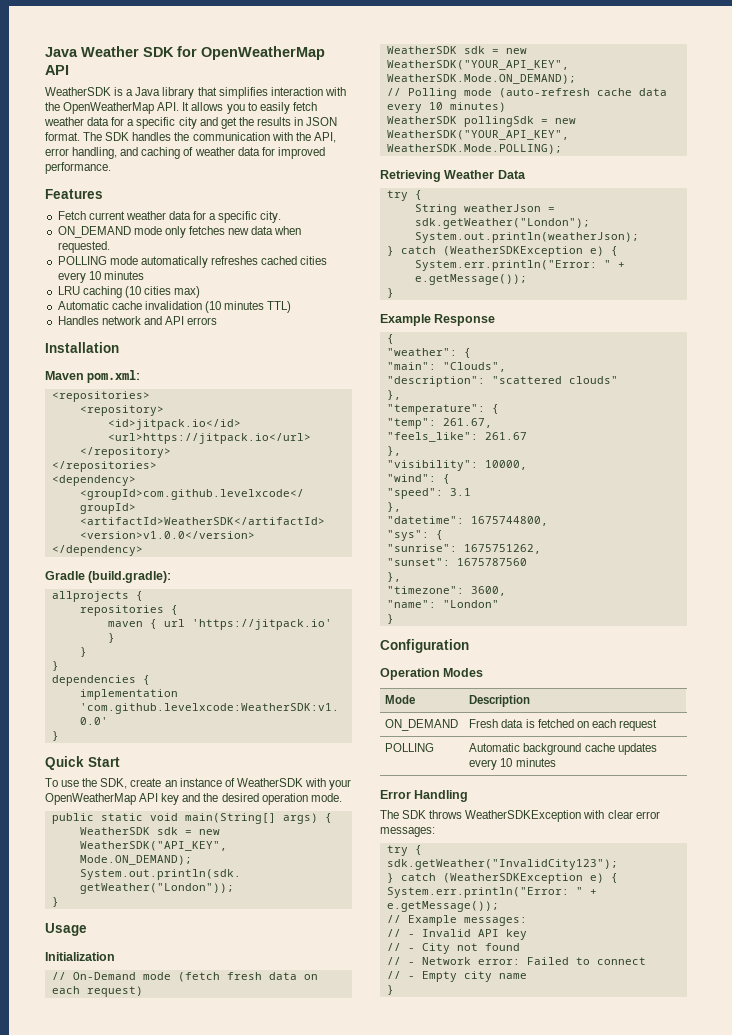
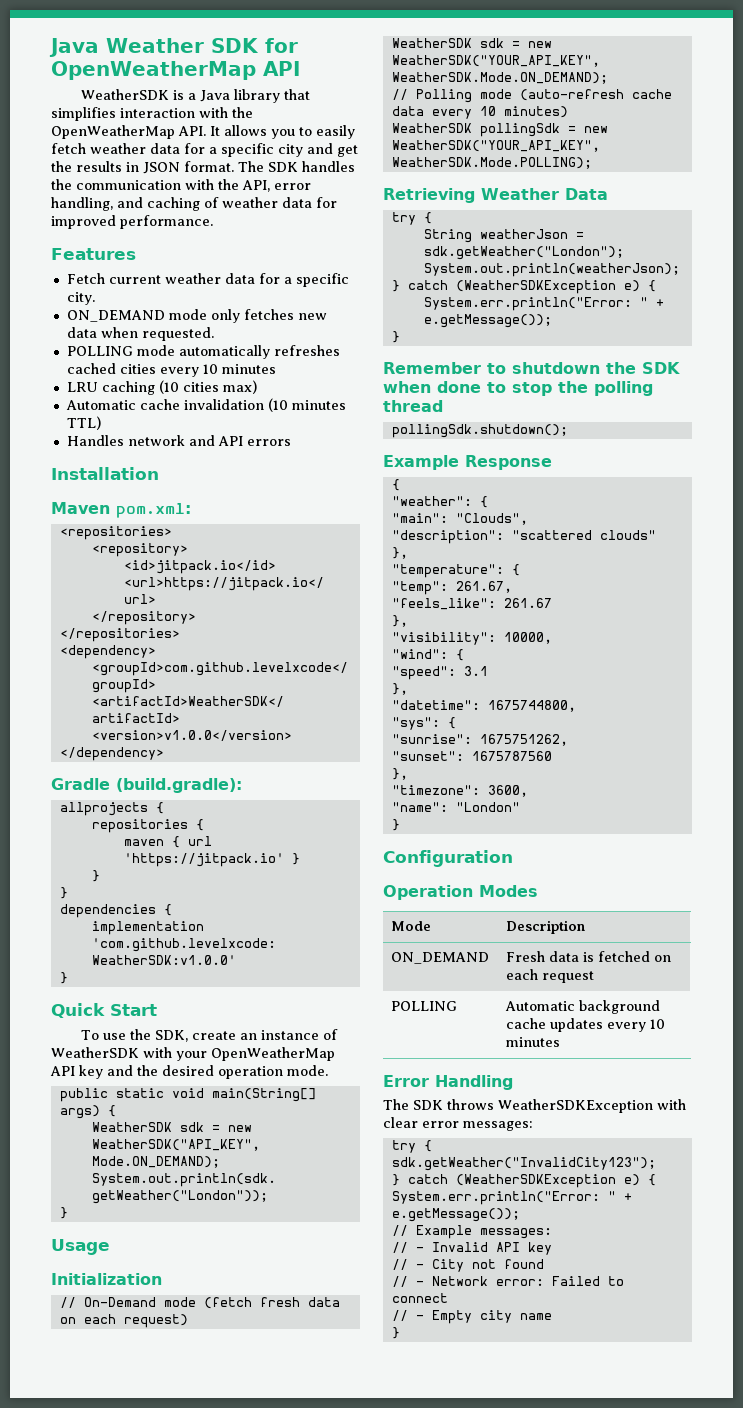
(394, 293) none -> [383,362,680,374] [383,381,653,396] [383,400,443,412] [391,424,568,438] // Remember to shutdown the SDK when done to stop the polling thread // pollingSdk.shutdown();

